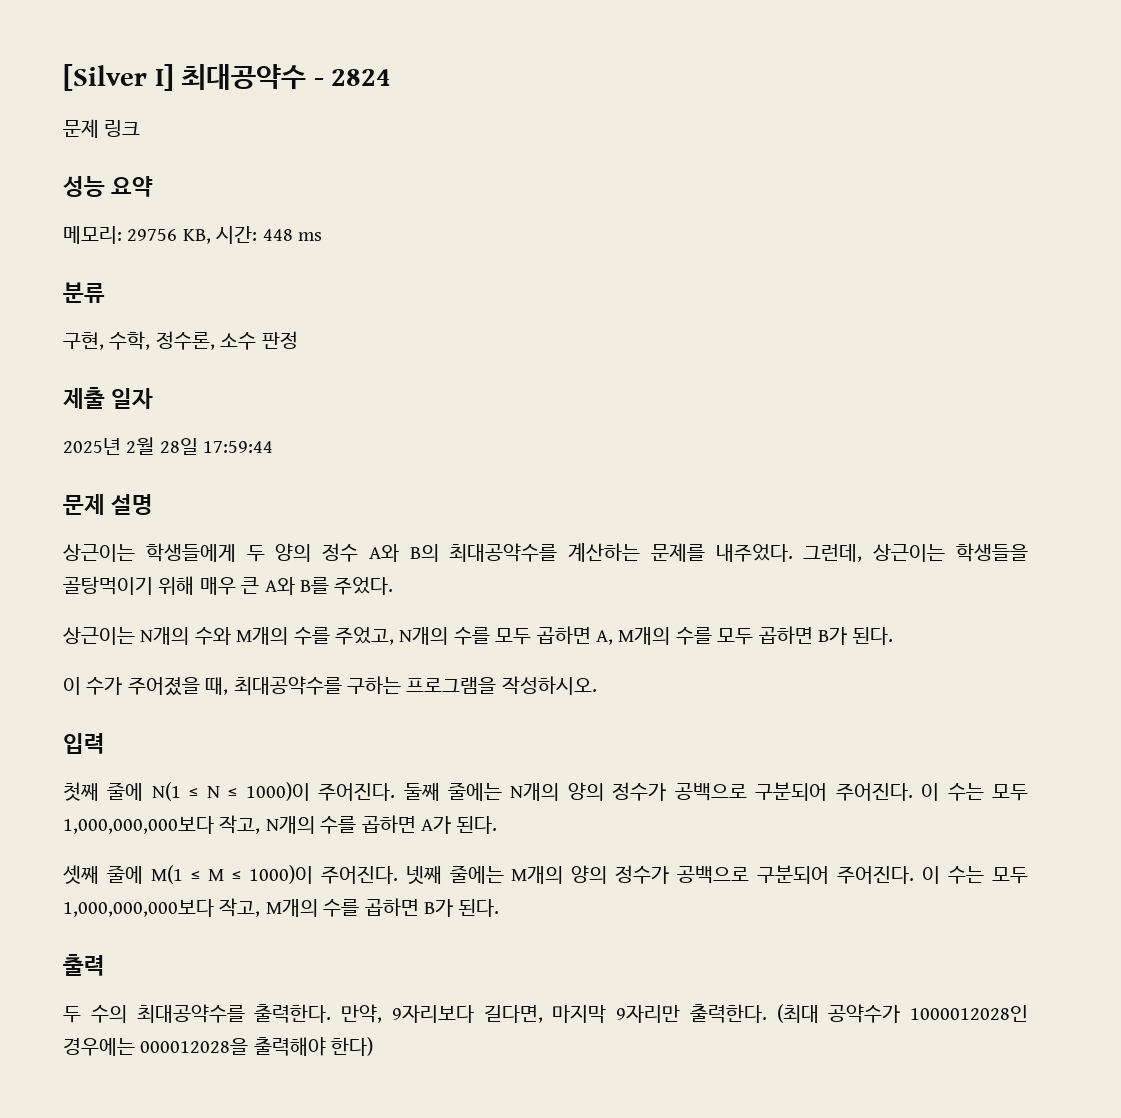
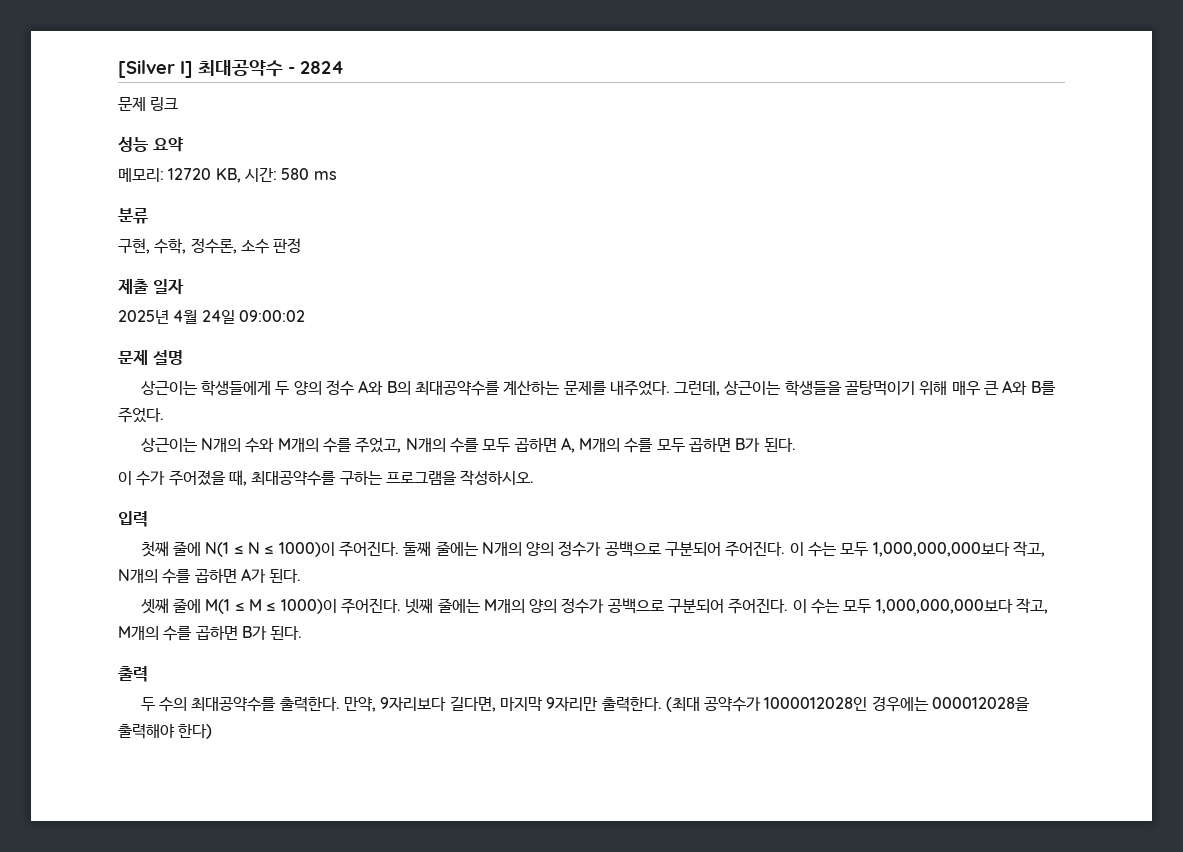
[127,229,178,241] 29756 -> [168,168,212,180] 12720
[262,229,293,241] 448 -> [281,168,310,180] 580
[126,437,274,455] 2월 28일 17:59:44 -> [173,309,305,324] 4월 24일 09:00:02

